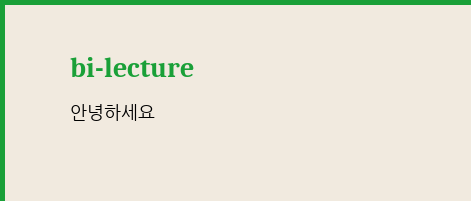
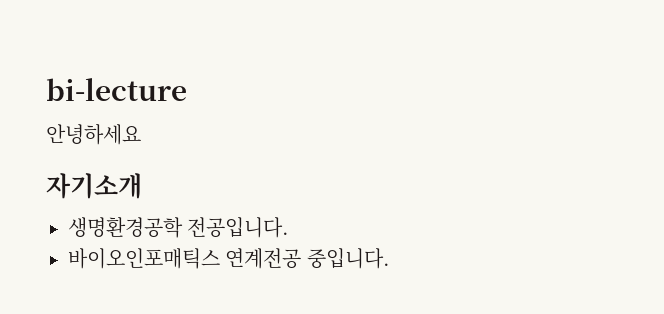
(155, 112) none -> [46,173,142,199] [68,217,290,238] [68,248,390,269] // 자기소개 // 생명환경공학 전공입니다. // 바이오인포매틱스 연계전공 중입니다.

